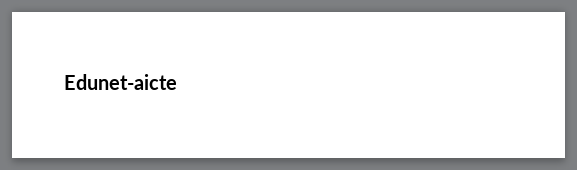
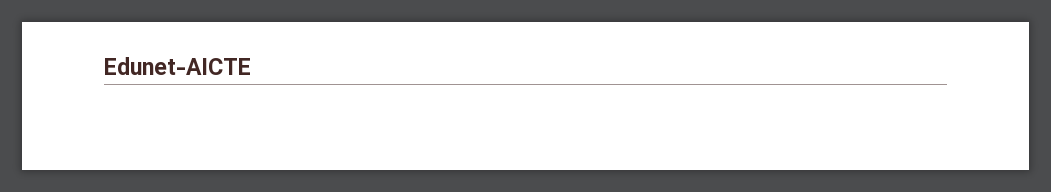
[64,74,177,90] Edunet-aicte -> [104,57,251,75] Edunet-AICTE

